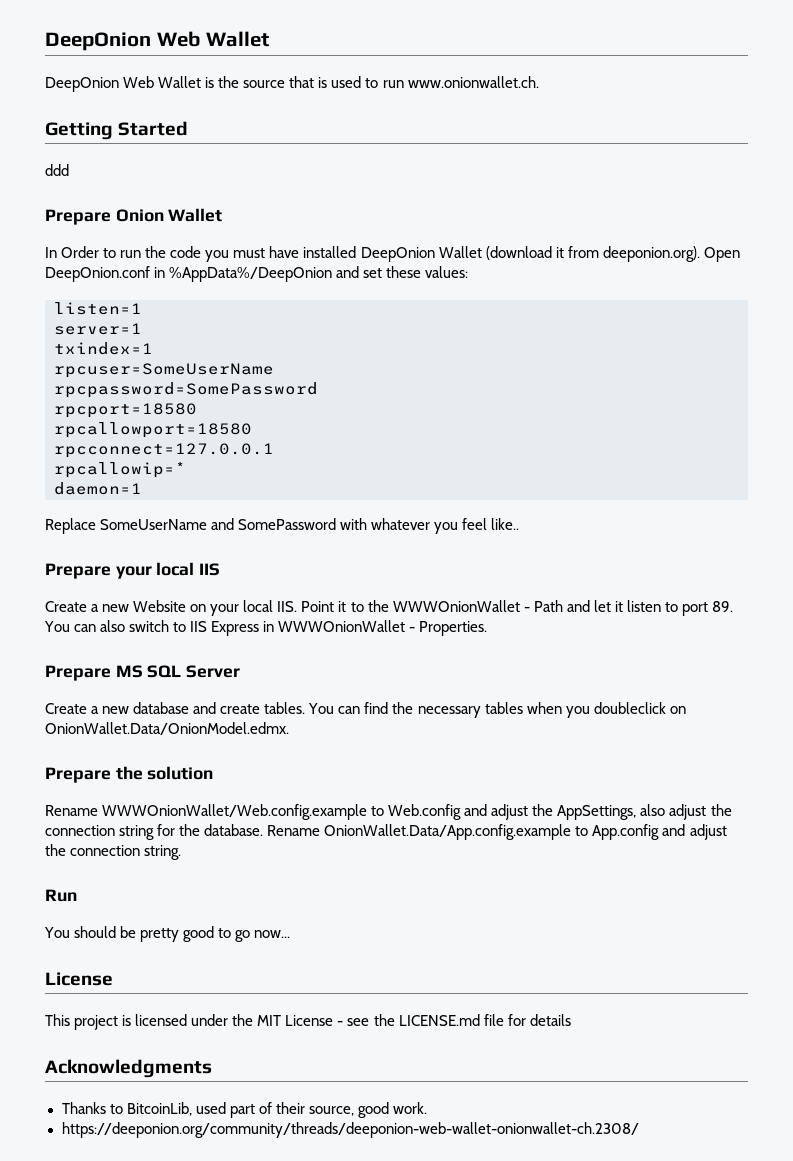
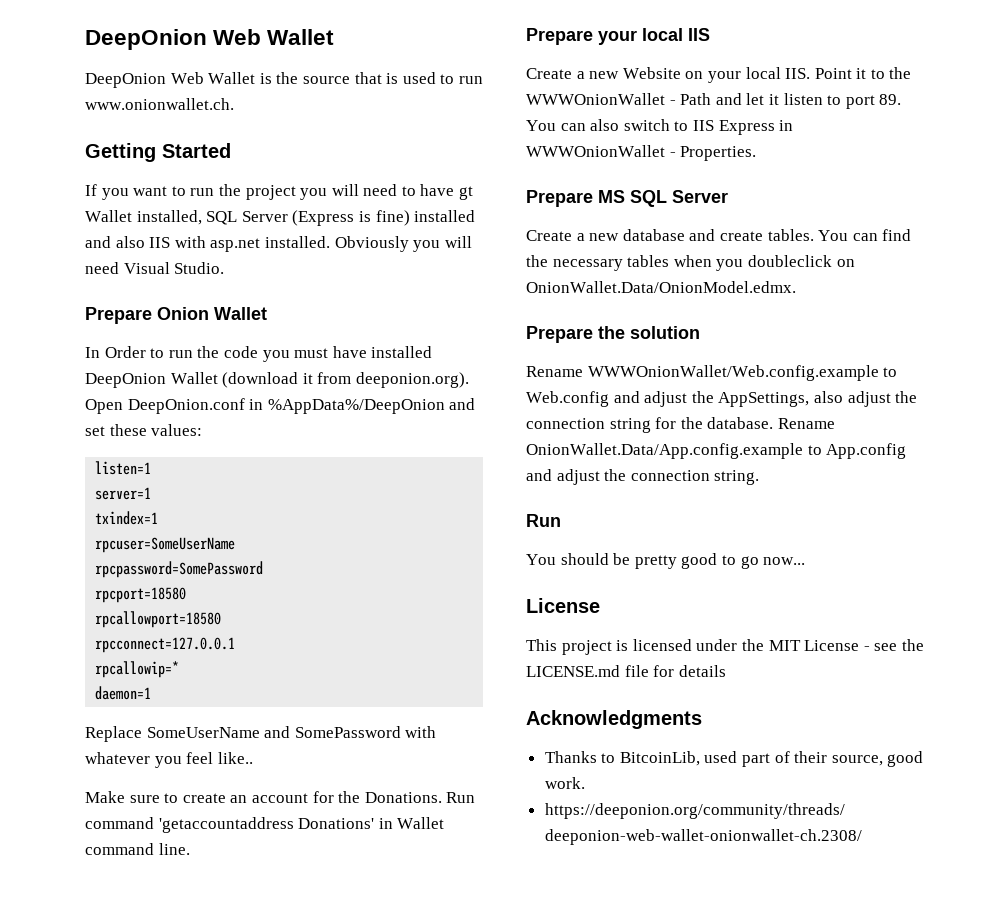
[45,164,69,176] ddd -> [85,184,474,200] [85,210,476,226] [85,236,472,252] [85,262,225,274] If you want to run the project you will need to have gt Wallet installed, SQL Server (Express is fine) installed and also IIS with asp.net installed. Obviously you will need Visual Studio.
(520, 524) none -> [85,791,476,803] [85,817,445,833] [85,843,190,855] // Make sure to create an account for the Donations. Run command 'getaccountaddress Donations' in Wallet command line.

